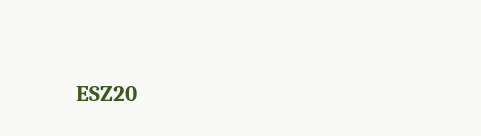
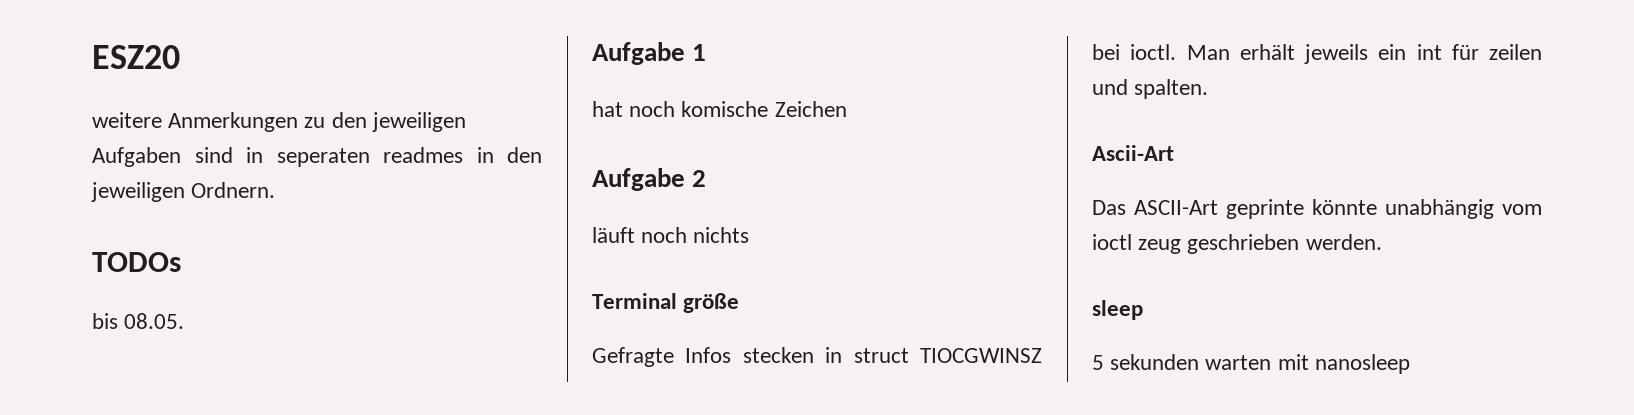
(137, 93) none -> [92,112,466,132] [92,147,542,167] [91,182,276,202] [92,252,181,272] [92,313,185,329] [592,42,707,65] [592,101,847,117] [592,168,707,191] [592,227,750,243] [592,293,740,313] [592,347,1042,367] [1092,44,1542,64] [1092,79,1209,99] [1092,145,1174,161] [1092,199,1542,219] [1092,234,1382,254] [1092,300,1143,320] [1092,354,1410,374] // weitere Anmerkungen zu den jeweiligen Aufgaben sind in seperaten readmes in den jeweiligen Ordnern. // TODOs // bis 08.05. // Aufgabe 1 // hat noch komische Zeichen // Aufgabe 2 // läuft noch nichts // Terminal größe // Gefragte Infos stecken in struct TIOCGWINSZ bei ioctl. Man erhält jeweils ein int für zeilen und spalten. // Ascii-Art // Das ASCII-Art geprinte könnte unabhängig vom ioctl zeug geschrieben werden. // sleep // 5 sekunden warten mit nanosleep

